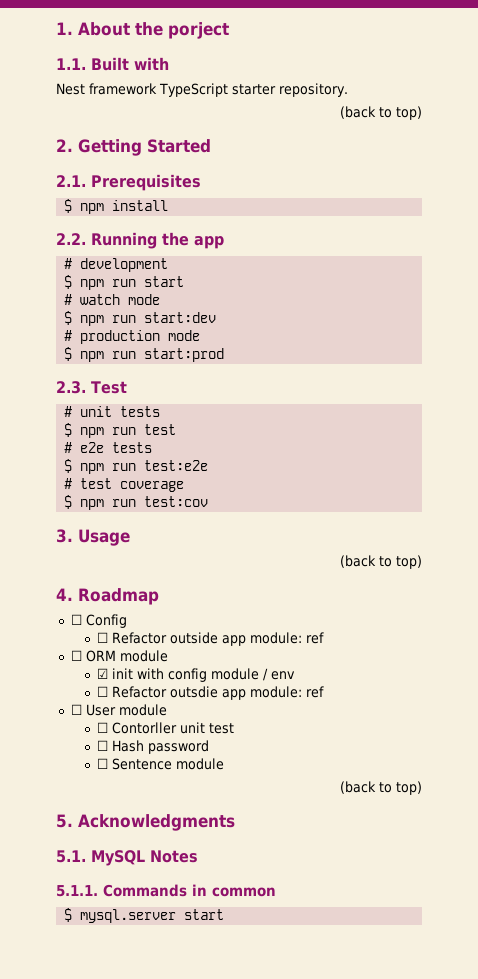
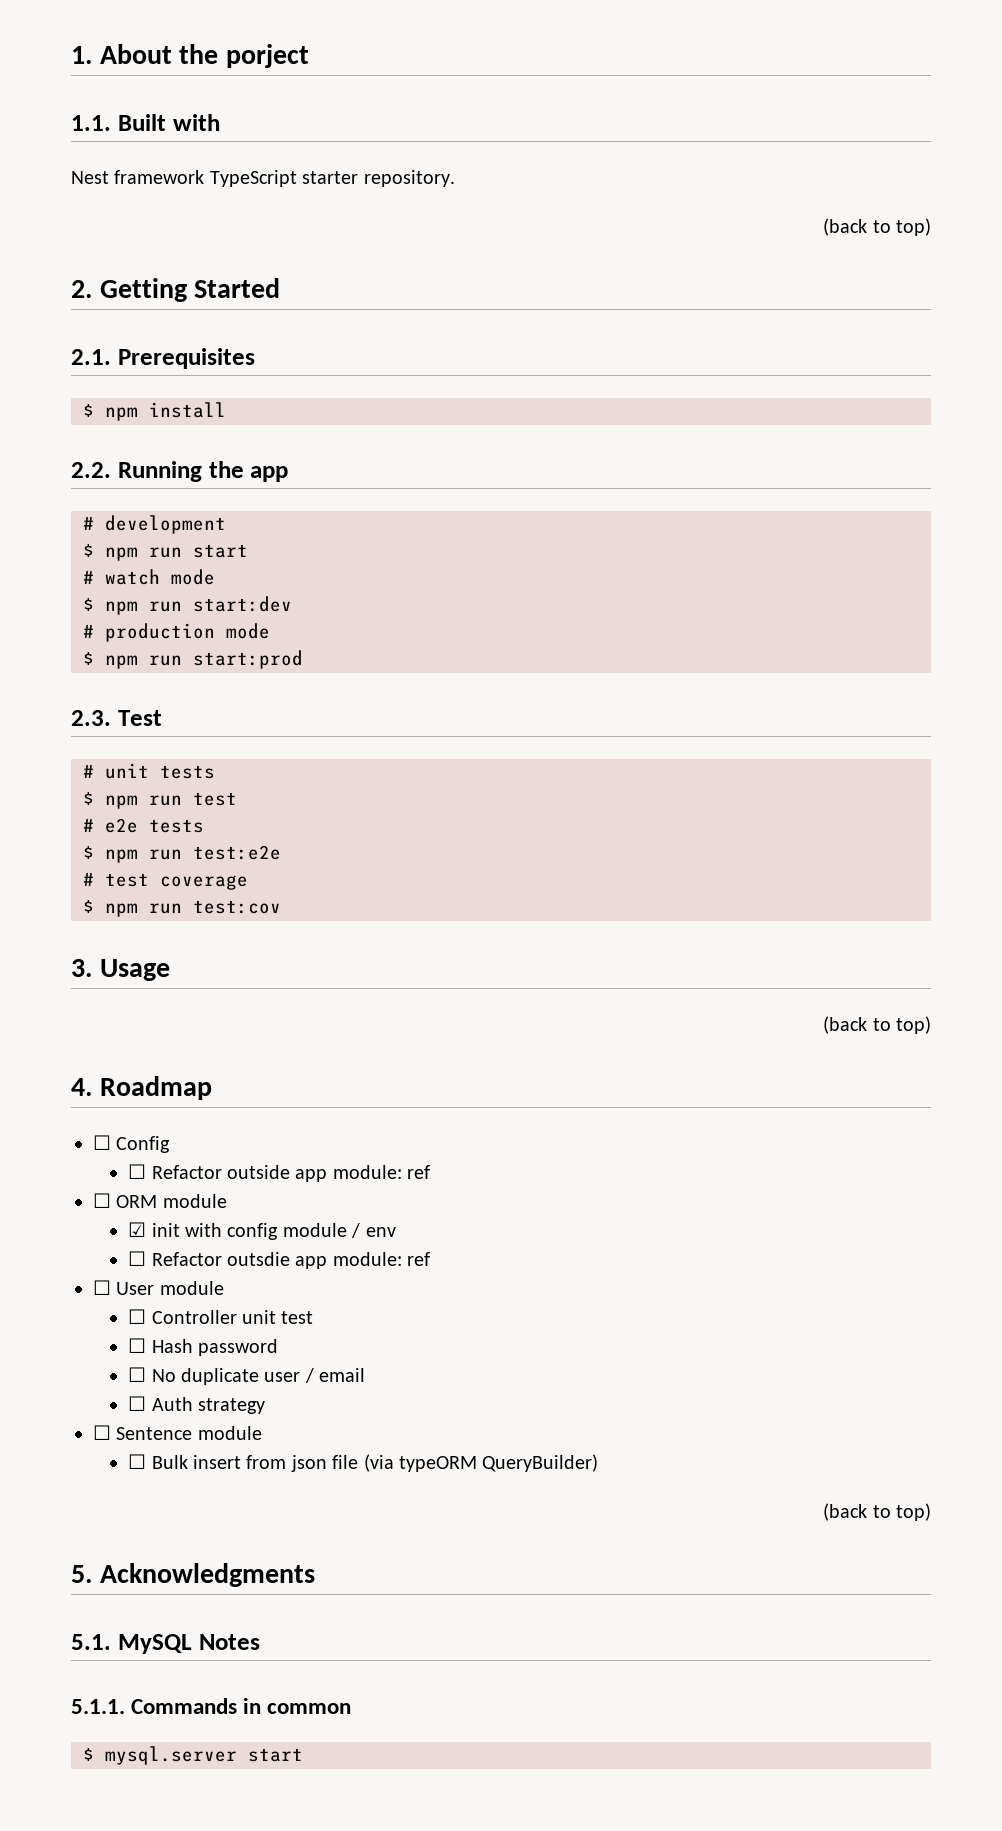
[112,722,178,734] Contorller -> [151,1310,237,1324] Controller
[112,758,225,770] Sentence module -> [151,1368,366,1385] [128,1396,265,1414] [93,1425,262,1440] [128,1454,599,1472] No duplicate user / email // ☐ Auth strategy // ☐ Sentence module // ☐ Bulk insert from json file (via typeORM QueryBuilder)

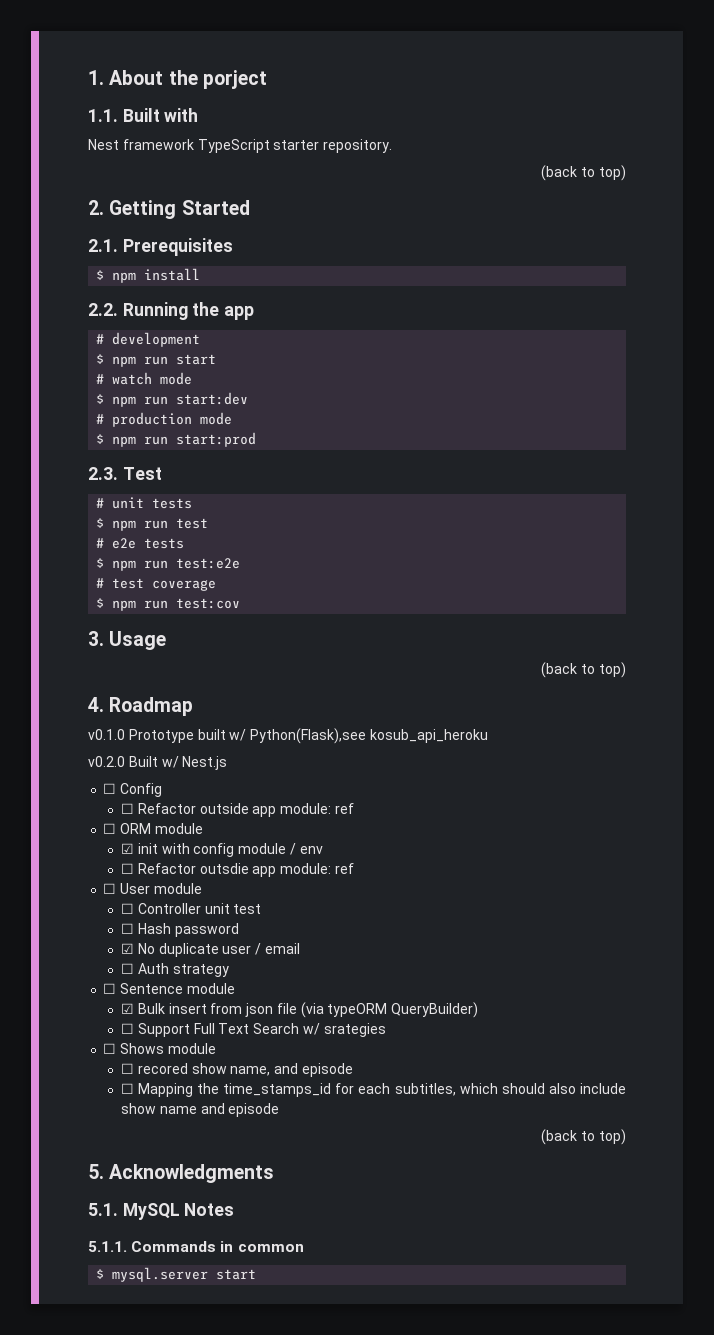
(212, 1088) none -> [88,728,488,744] [88,756,228,770] // v0.1.0 Prototype built w/ Python(Flask),see kosub_api_heroku // v0.2.0 Built w/ Nest.js
[128,1367,147,1382] ☐ -> [120,943,134,954] ☑
[128,1454,147,1469] ☐ -> [120,1003,134,1014] ☑
(599, 1463) none -> [120,1023,386,1037] [103,1043,216,1054] [120,1063,353,1077] [120,1083,627,1097] [120,1103,280,1117] // ☐ Support Full Text Search w/ srategies // ☐ Shows module // ☐ recored show name, and episode // ☐ Mapping the time_stamps_id for each subtitles, which should also include show name and episode

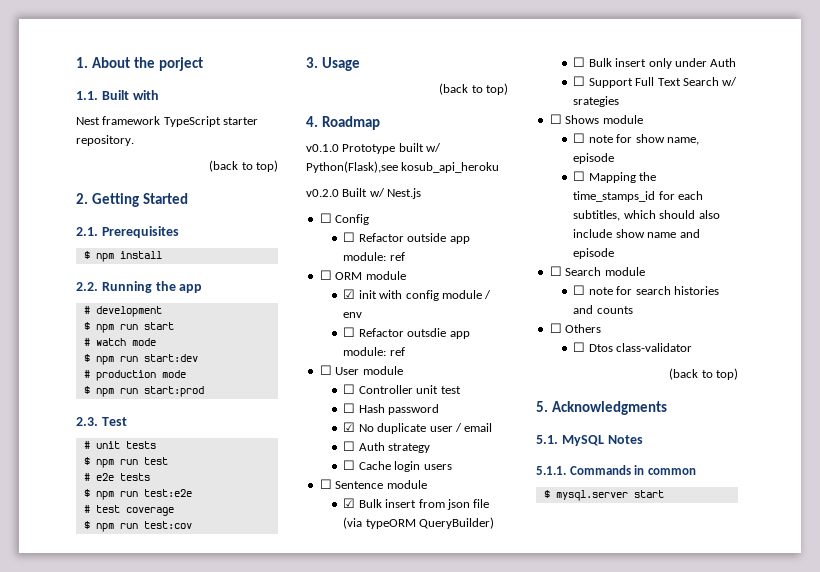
(229, 970) none -> [343,460,452,472] // ☐ Cache login users
(479, 1010) none -> [573,57,737,69] // ☐ Bulk insert only under Auth
[137,1063,188,1074] recored -> [588,134,633,143] note for
[274,1063,299,1074] and -> (699, 141) none
(280, 1110) none -> [549,266,645,276] [573,285,719,295] [573,305,633,314] [549,323,602,333] [573,342,693,352] // ☐ Search module // ☐ note for search histories and counts // ☐ Others // ☐ Dtos class-validator

